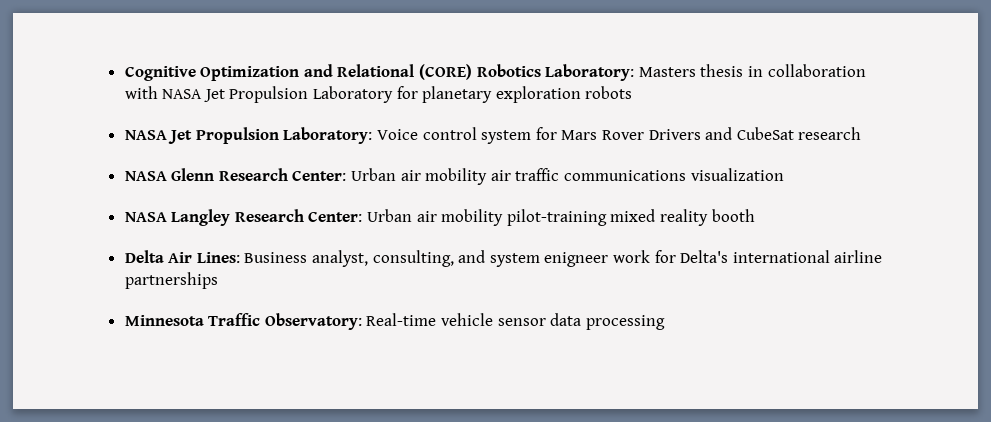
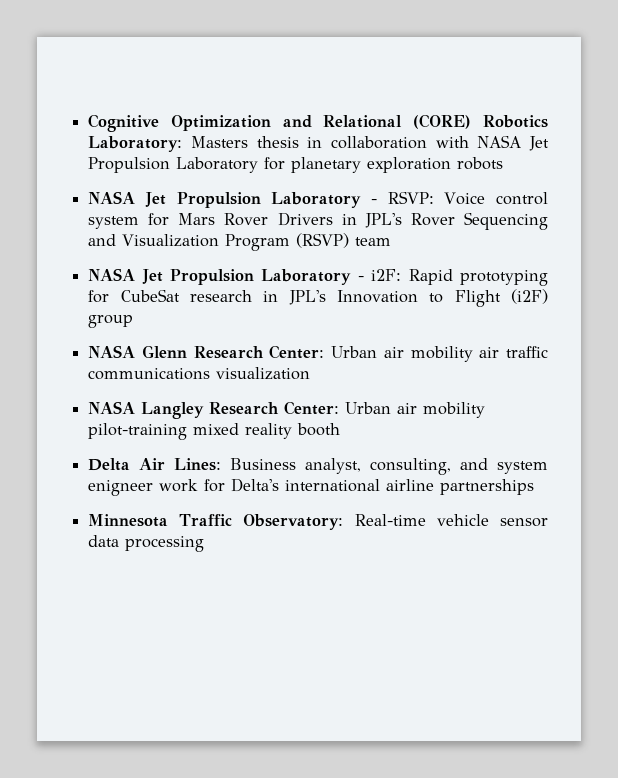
[283,127,373,144] Laboratory: -> [271,191,434,208] Laboratory - RSVP:
[705,127,862,140] and CubeSat research -> [341,212,548,230] [88,233,392,251] [88,268,548,286] [88,289,548,307] [88,315,134,328] in JPL's Rover Sequencing and Visualization Program (RSVP) team // NASA Jet Propulsion Laboratory - i2F: Rapid prototyping for CubeSat research in JPL's Innovation to Flight (i2F) group

